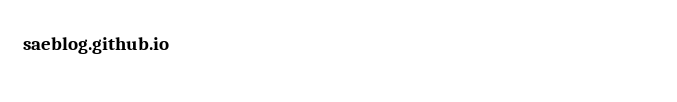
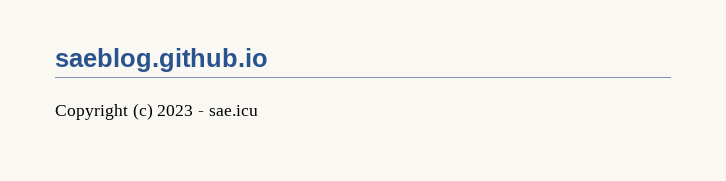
(169, 45) none -> [55,103,258,120] // Copyright (c) 2023 - sae.icu

